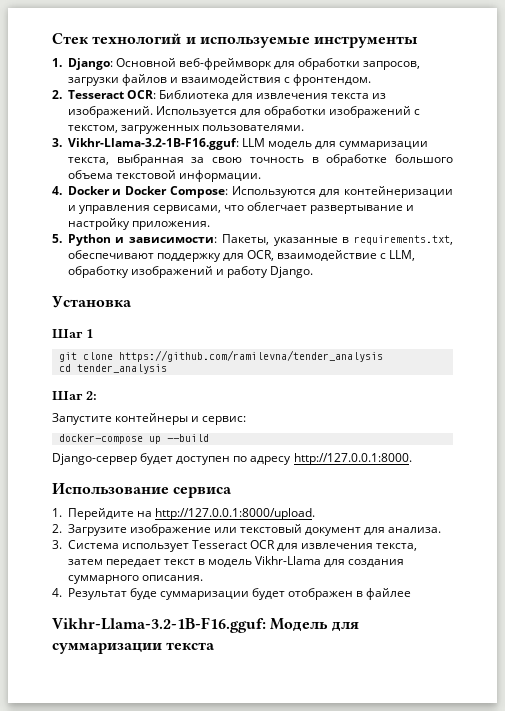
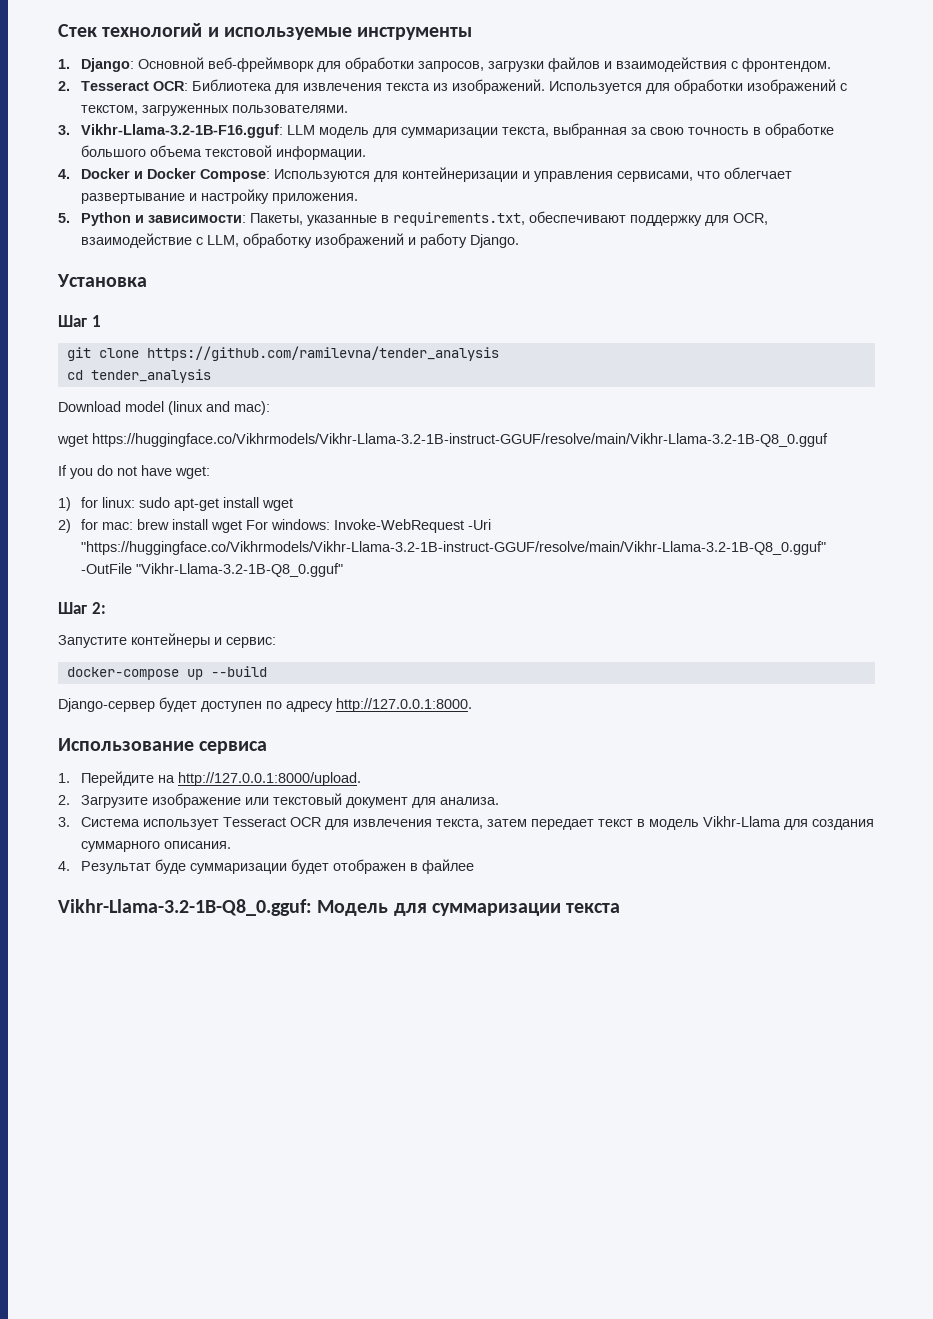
(167, 369) none -> [58,401,270,415] [57,433,828,447] [58,465,210,479] [58,497,293,511] [58,519,491,533] [80,541,826,555] [80,563,343,577] // Download model (linux and mac): // wget https://huggingface.co/Vikhrmodels/Vikhr-Llama-3.2-1B-instruct-GGUF/resolve/main/Vikhr-Llama-3.2-1B-Q8_0.gguf // If you do not have wget: // 1) for linux: sudo apt-get install wget // 2) for mac: brew install wget For windows: Invoke-WebRequest -Uri "https://huggingface.co/Vikhrmodels/Vikhr-Llama-3.2-1B-instruct-GGUF/resolve/main/Vikhr-Llama-3.2-1B-Q8_0.gguf" -OutFile "Vikhr-Llama-3.2-1B-Q8_0.gguf"
[52,617,266,633] Vikhr-Llama-3.2-1B-F16.gguf: -> [58,899,312,916] Vikhr-Llama-3.2-1B-Q8_0.gguf:

